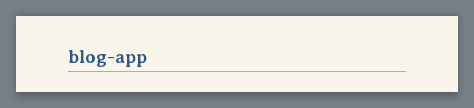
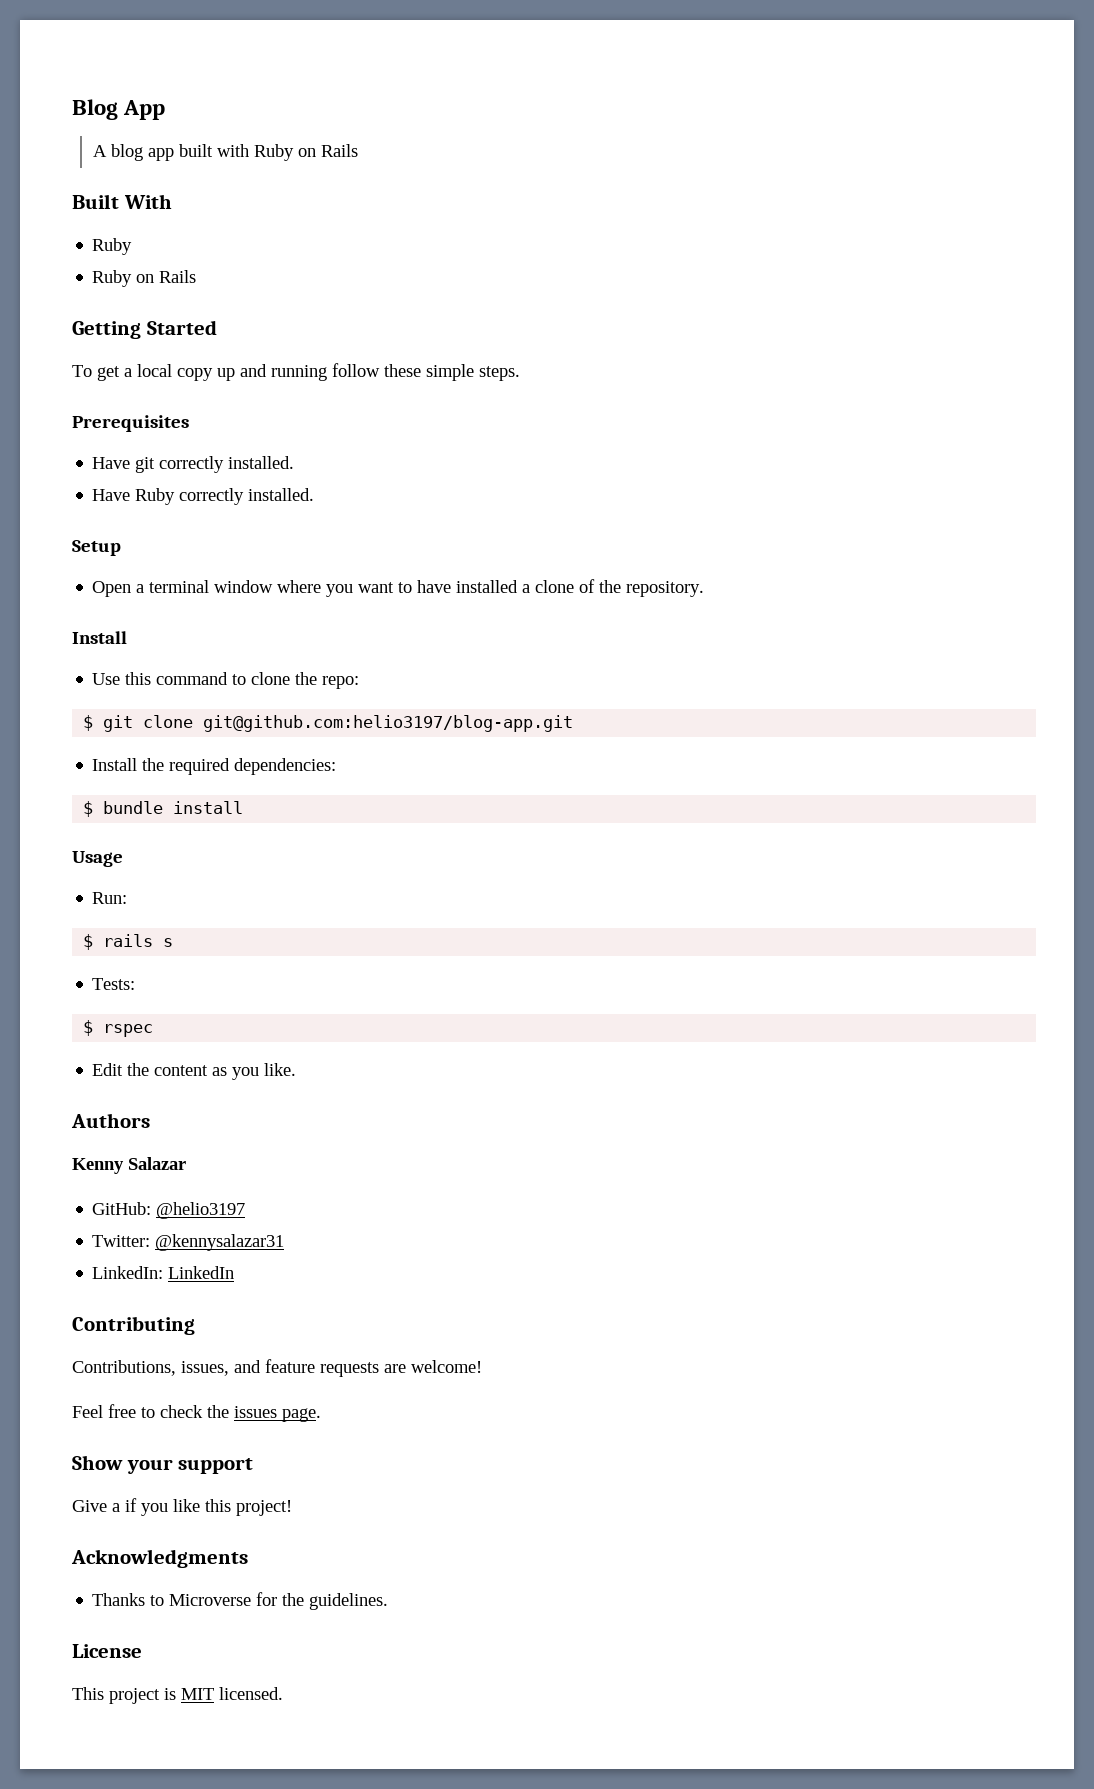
[68,50,147,67] blog-app -> [72,99,166,120] [92,144,358,161] [72,194,172,209] [92,238,133,255] [92,270,197,287] [72,320,217,339] [72,363,520,381] [72,415,189,432] [92,456,295,473] [92,488,315,505] [72,540,121,556] [92,579,705,597] [72,631,127,644] [92,672,360,689] [83,715,574,732] [92,758,337,775] [83,801,244,817] [72,851,123,867] [92,892,128,904] [83,934,174,950] [92,978,136,990] [83,1020,154,1037] [92,1063,297,1080] [71,1113,150,1128] [72,1157,186,1174] [92,1202,246,1219] [92,1234,285,1251] [92,1266,235,1279] [72,1316,195,1335] [72,1359,482,1377] [72,1404,321,1422] [72,1455,254,1474] [72,1498,292,1516] [71,1549,248,1568] [92,1592,389,1610] [72,1644,142,1658] [72,1687,283,1704] Blog App // A blog app built with Ruby on Rails // Built With // Ruby // Ruby on Rails // Getting Started // To get a local copy up and running follow these simple steps. // Prerequisites // Have git correctly installed. // Have Ruby correctly installed. // Setup // Open a terminal window where you want to have installed a clone of the repository. // Install // Use this command to clone the repo: // $ git clone git@github.com:helio3197/blog-app.git // Install the required dependencies: // $ bundle install // Usage // Run: // $ rails s // Tests: // $ rspec // Edit the content as you like. // Authors // Kenny Salazar // GitHub: @helio3197 // Twitter: @kennysalazar31 // LinkedIn: LinkedIn // Contributing // Contributions, issues, and feature requests are welcome! // Feel free to check the issues page. // Show your support // Give a if you like this project! // Acknowledgments // Thanks to Microverse for the guidelines. // License // This project is MIT licensed.

